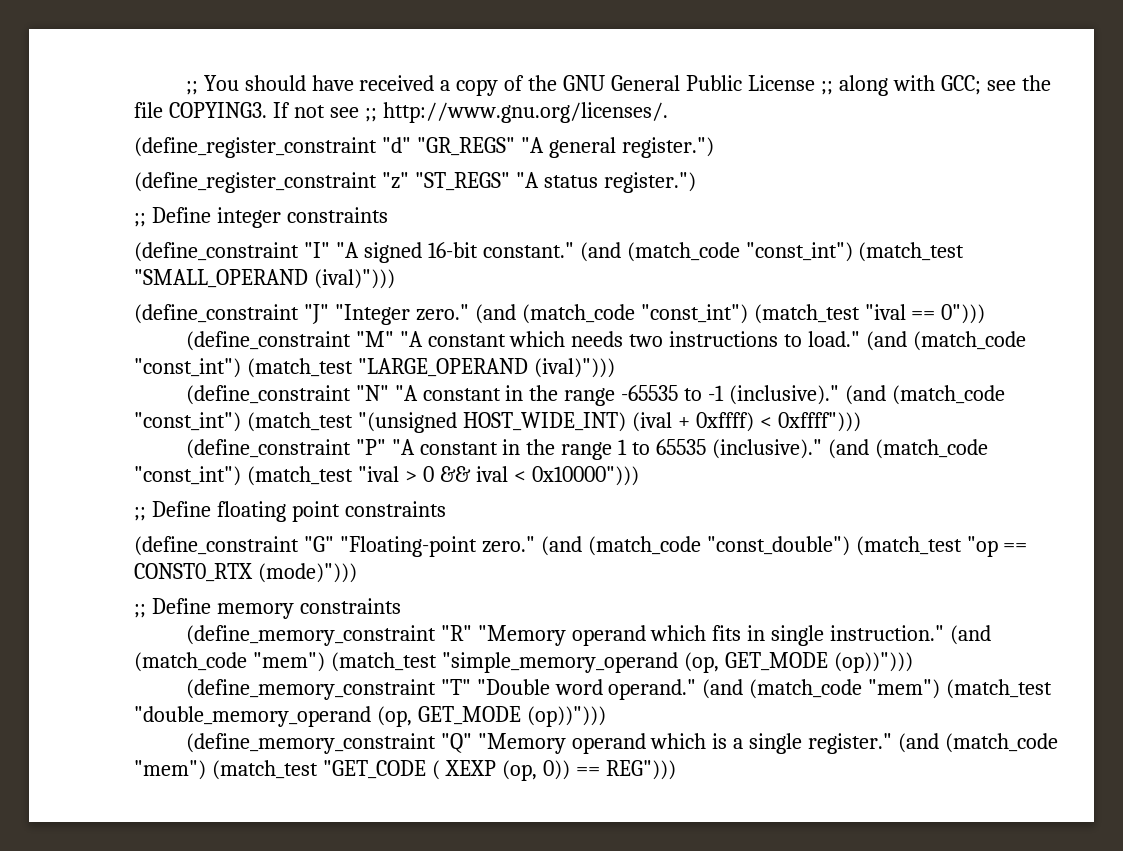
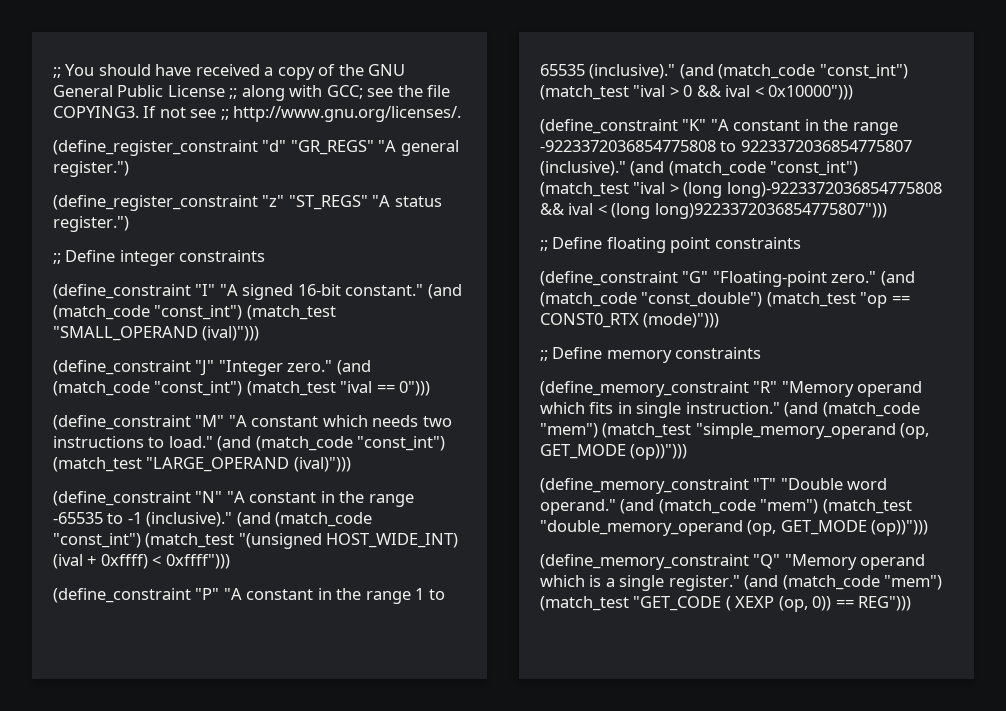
(639, 476) none -> [540,119,898,135] [540,140,912,152] [540,161,859,176] [540,182,942,198] [540,203,887,219] // (define_constraint "K" "A constant in the range -9223372036854775808 to 9223372036854775807 (inclusive)." (and (match_code "const_int") (match_test "ival > (long long)-9223372036854775808 && ival < (long long)9223372036854775807")))

